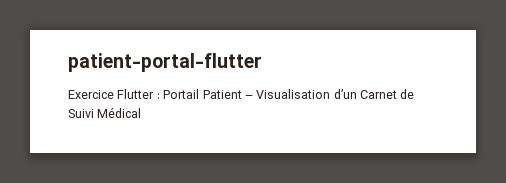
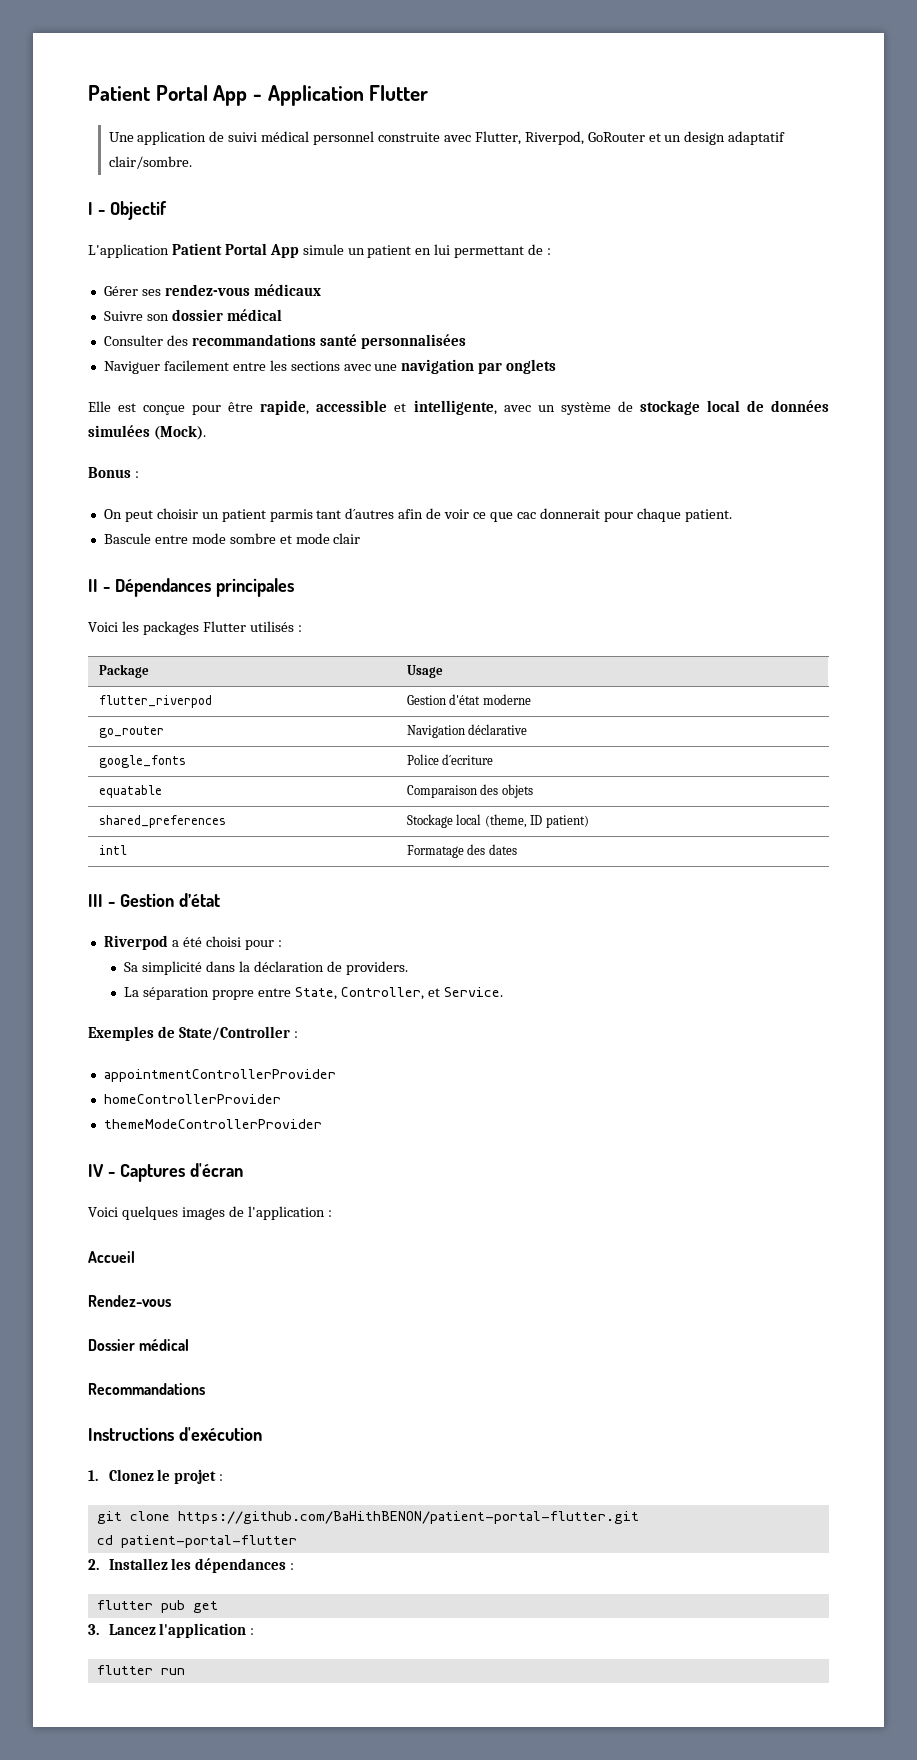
[68,53,262,72] [68,89,415,99] [68,107,142,118] patient-portal-flutter // Exercice Flutter : Portail Patient – Visualisation d’un Carnet de Suivi Médical -> [88,85,429,106] [108,131,786,145] [108,156,192,169] [88,201,167,220] [88,243,552,258] [103,284,321,296] [103,309,282,321] [103,334,466,349] [103,359,557,374] [88,400,829,415] [88,425,206,440] [88,467,139,478] [103,508,732,522] [103,533,361,544] [88,578,294,597] [88,621,302,635] [98,664,149,678] [406,665,443,678] [98,695,212,708] [406,694,531,705] [98,726,164,738] [406,724,528,738] [98,755,186,768] [406,754,494,765] [98,785,162,798] [406,784,533,798] [98,815,226,828] [406,814,589,828] [98,845,127,855] [406,844,517,858] [88,893,220,907] [103,935,282,950] [124,961,408,975] [124,987,503,1000] [88,1026,298,1041] [103,1069,336,1082] [103,1094,281,1104] [103,1119,322,1129] [88,1163,243,1182] [88,1206,332,1220] [88,1251,135,1263] [88,1295,171,1307] [88,1339,190,1351] [88,1383,205,1395] [88,1427,262,1441] [88,1469,224,1484] [96,1511,639,1524] [96,1535,297,1548] [88,1558,295,1573] [96,1600,218,1613] [88,1623,255,1638] [96,1665,185,1675] Patient Portal App - Application Flutter // Une application de suivi médical personnel construite avec Flutter, Riverpod, GoRouter et un design adaptatif clair/sombre. // I - Objectif // L'application Patient Portal App simule un patient en lui permettant de : // Gérer ses rendez-vous médicaux // Suivre son dossier médical // Consulter des recommandations santé personnalisées // Naviguer facilement entre les sections avec une navigation par onglets // Elle est conçue pour être rapide, accessible et intelligente, avec un système de stockage local de données simulées (Mock). // Bonus : // On peut choisir un patient parmis tant d´autres afin de voir ce que cac donnerait pour chaque patient. // Bascule entre mode sombre et mode clair // II - Dépendances principales // Voici les packages Flutter utilisés : // Package | Usage // flutter_riverpod | Gestion d'état moderne // go_router | Navigation déclarative // google_fonts | Police d´ecriture // equatable | Comparaison des objets // shared_preferences | Stockage local (theme, ID patient) // intl | Formatage des dates // III - Gestion d’état // Riverpod a été choisi pour : // Sa simplicité dans la déclaration de providers. // La séparation propre entre State, Controller, et Service. // Exemples de State/Controller : // appointmentControllerProvider // homeControllerProvider // themeModeControllerProvider // IV - Captures d'écran // Voici quelques images de l'application : // Accueil // Rendez-vous // Dossier médical // Recommandations // Instructions d'exécution // 1. Clonez le projet : // git clone https://github.com/BaHithBENON/patient-portal-flutter.git // cd patient-portal-flutter // 2. Installez les dépendances : // flutter pub get // 3. Lancez l'application : // flutter run

